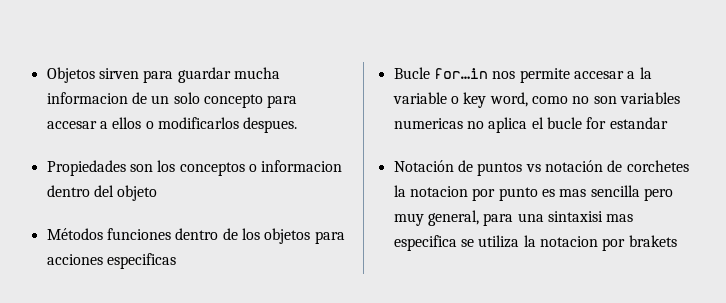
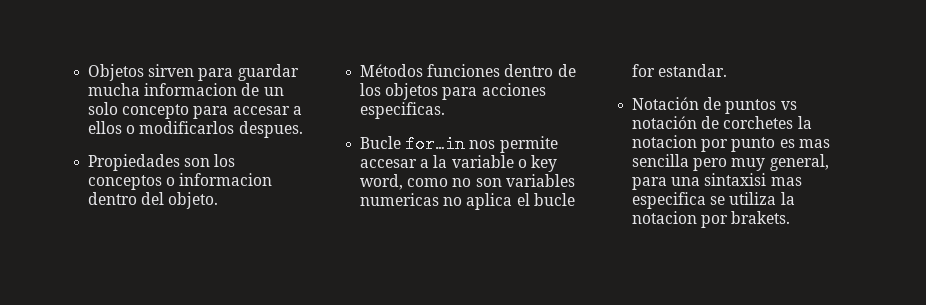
[117,185,158,201] objeto -> [168,192,219,209] objeto.
[106,253,176,269] especificas -> [360,102,446,119] especificas.
[609,117,668,129] estandar -> [658,64,728,77] estandar.
[628,235,677,247] brakets -> [731,211,791,224] brakets.

